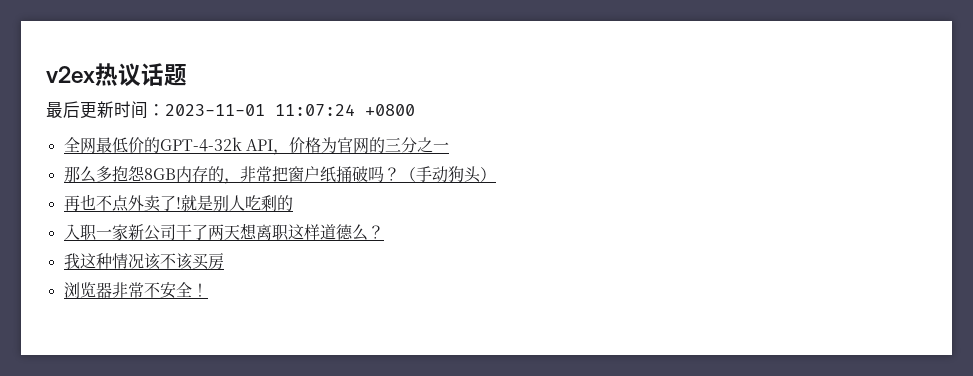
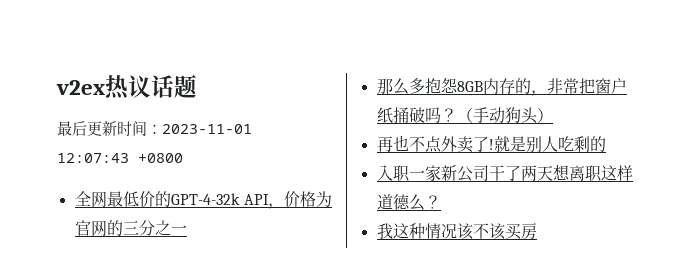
[275,104,355,116] 11:07:24 -> [57,153,129,163] 12:07:43
[63,282,208,299] // 浏览器非常不安全！ -> (537, 231) none

